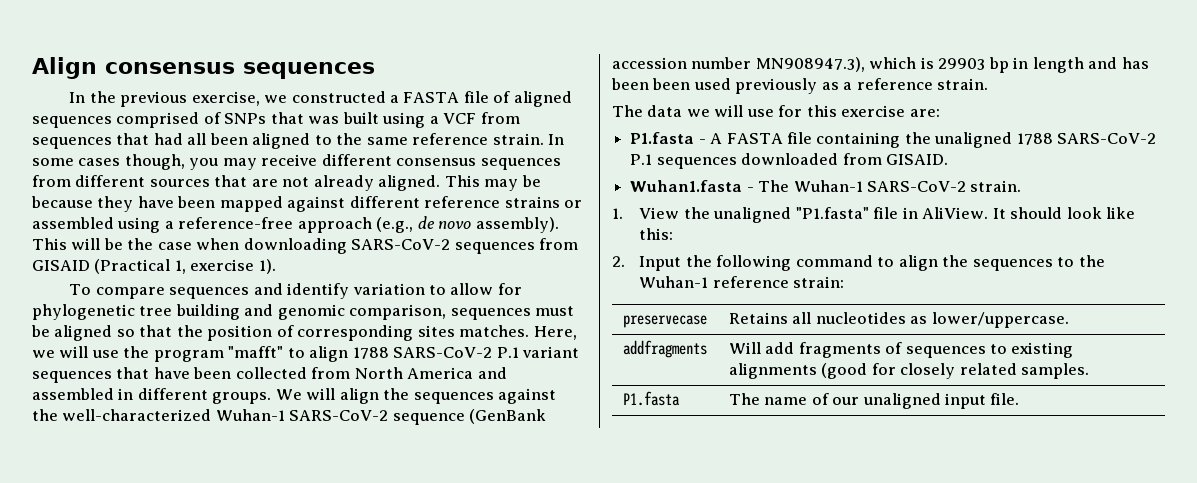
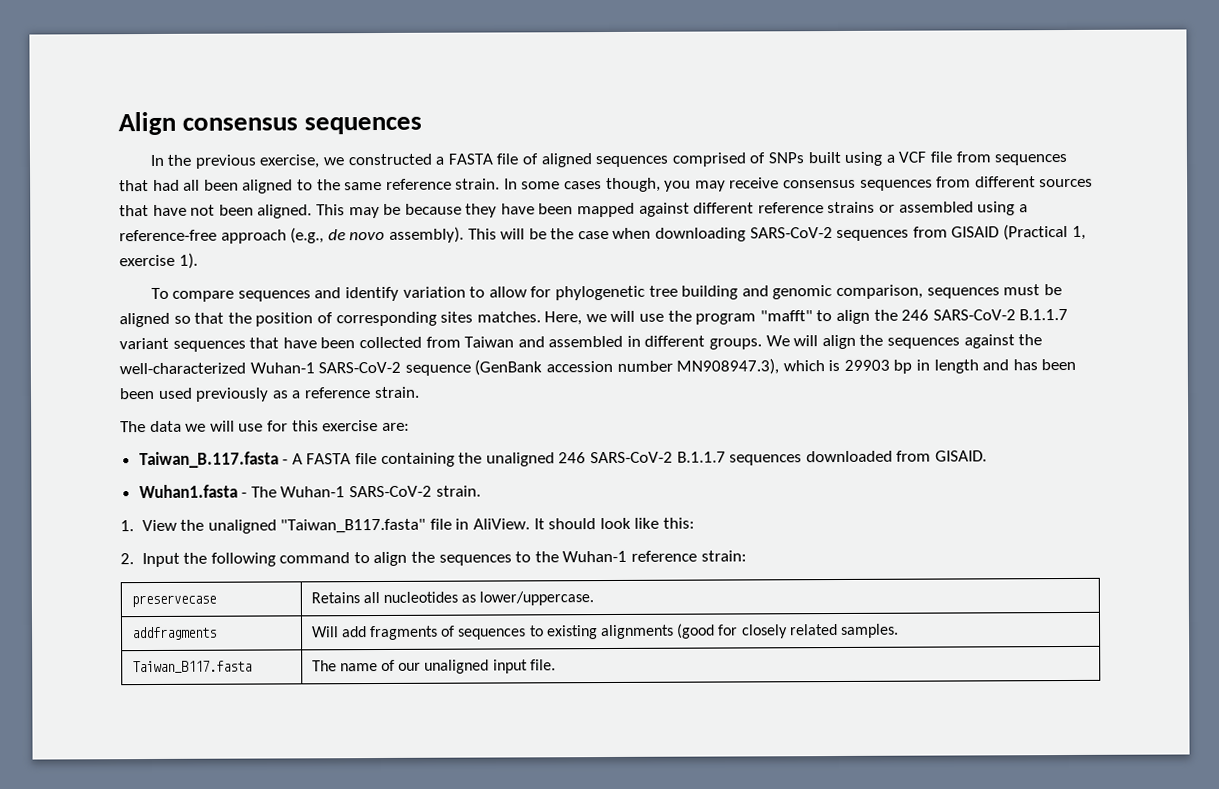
[270,112,340,124] that was -> (804, 158) none
(477, 118) none -> [929,151,952,163] file
[321,154,392,166] different -> (780, 183) none
[251,175,374,191] are not already -> [152,204,254,216] have not been
[352,347,519,359] 1788 SARS-CoV-2 P.1 -> [873,308,1069,321] the 246 SARS-CoV-2 B.1.1.7
[354,367,474,379] North America -> [464,336,515,348] Taiwan
[630,132,695,144] P1.fasta -> [138,451,279,469] Taiwan_B.117.fasta
[1016,133,1157,145] [630,154,653,165] 1788 SARS-CoV-2 P.1 -> [558,451,726,464] 246 SARS-CoV-2 B.1.1.7
[795,207,869,219] "P1.fasta" -> [280,518,427,534] "Taiwan_B117.fasta"
[622,391,680,406] P1.fasta -> [131,660,252,674] Taiwan_B117.fasta

